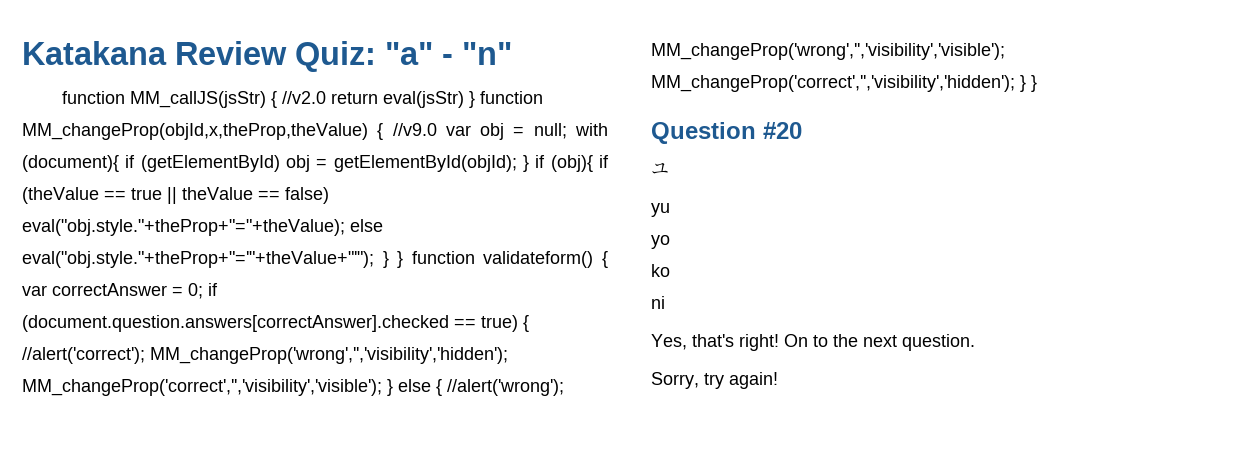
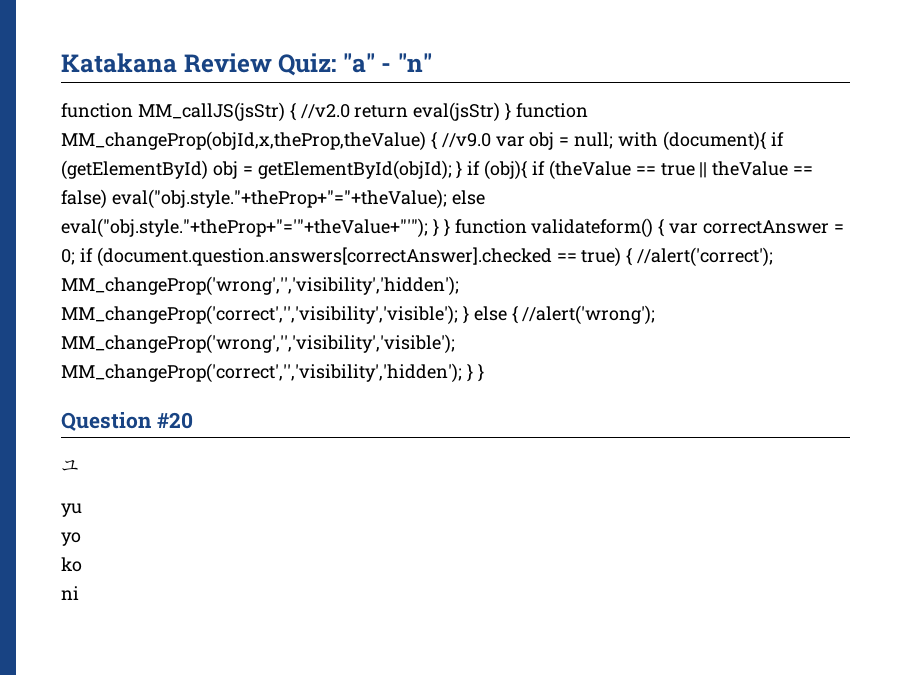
[651,334,975,351] [651,372,778,389] // Yes, that's right! On to the next question. // Sorry, try again! -> (79, 593) none

